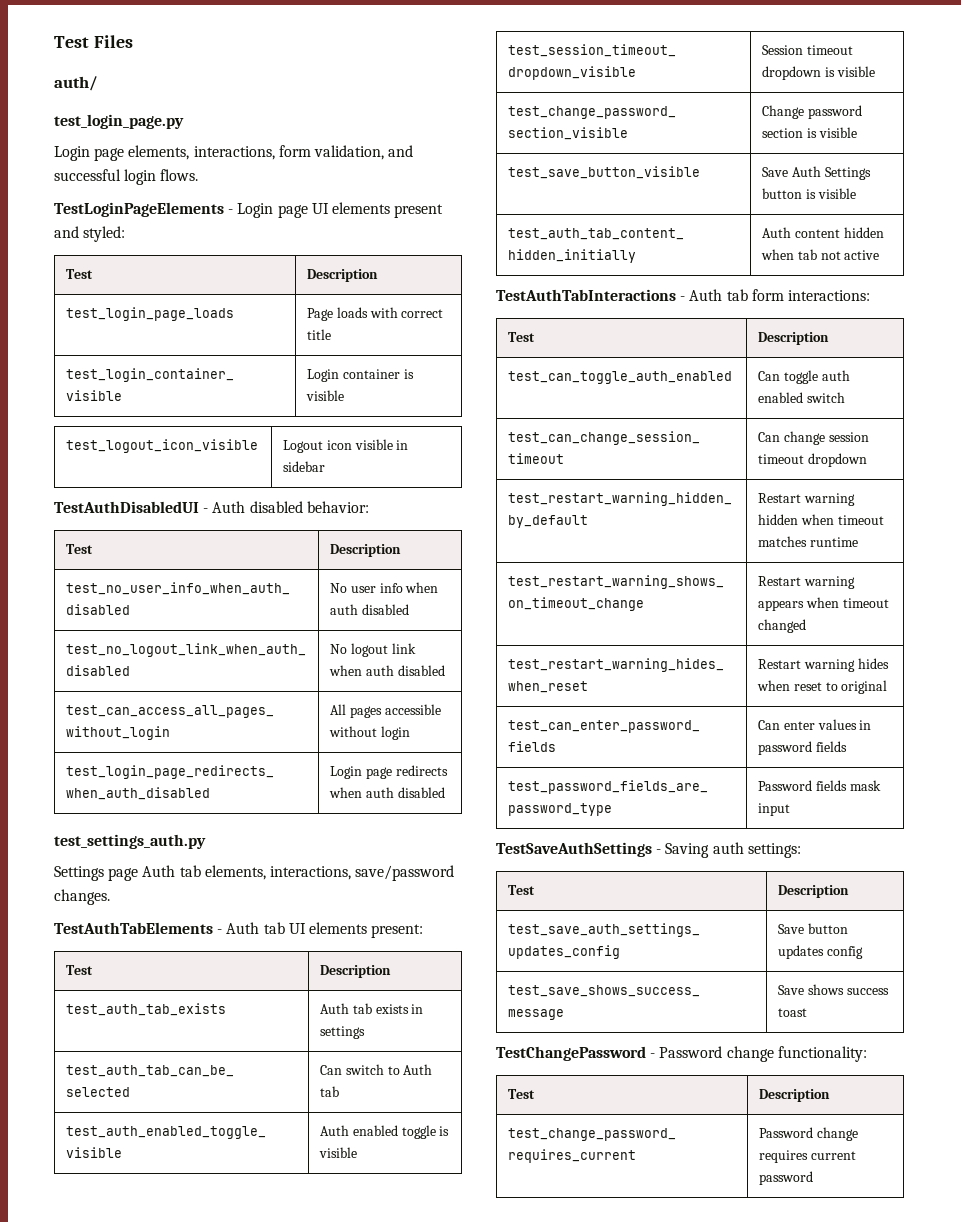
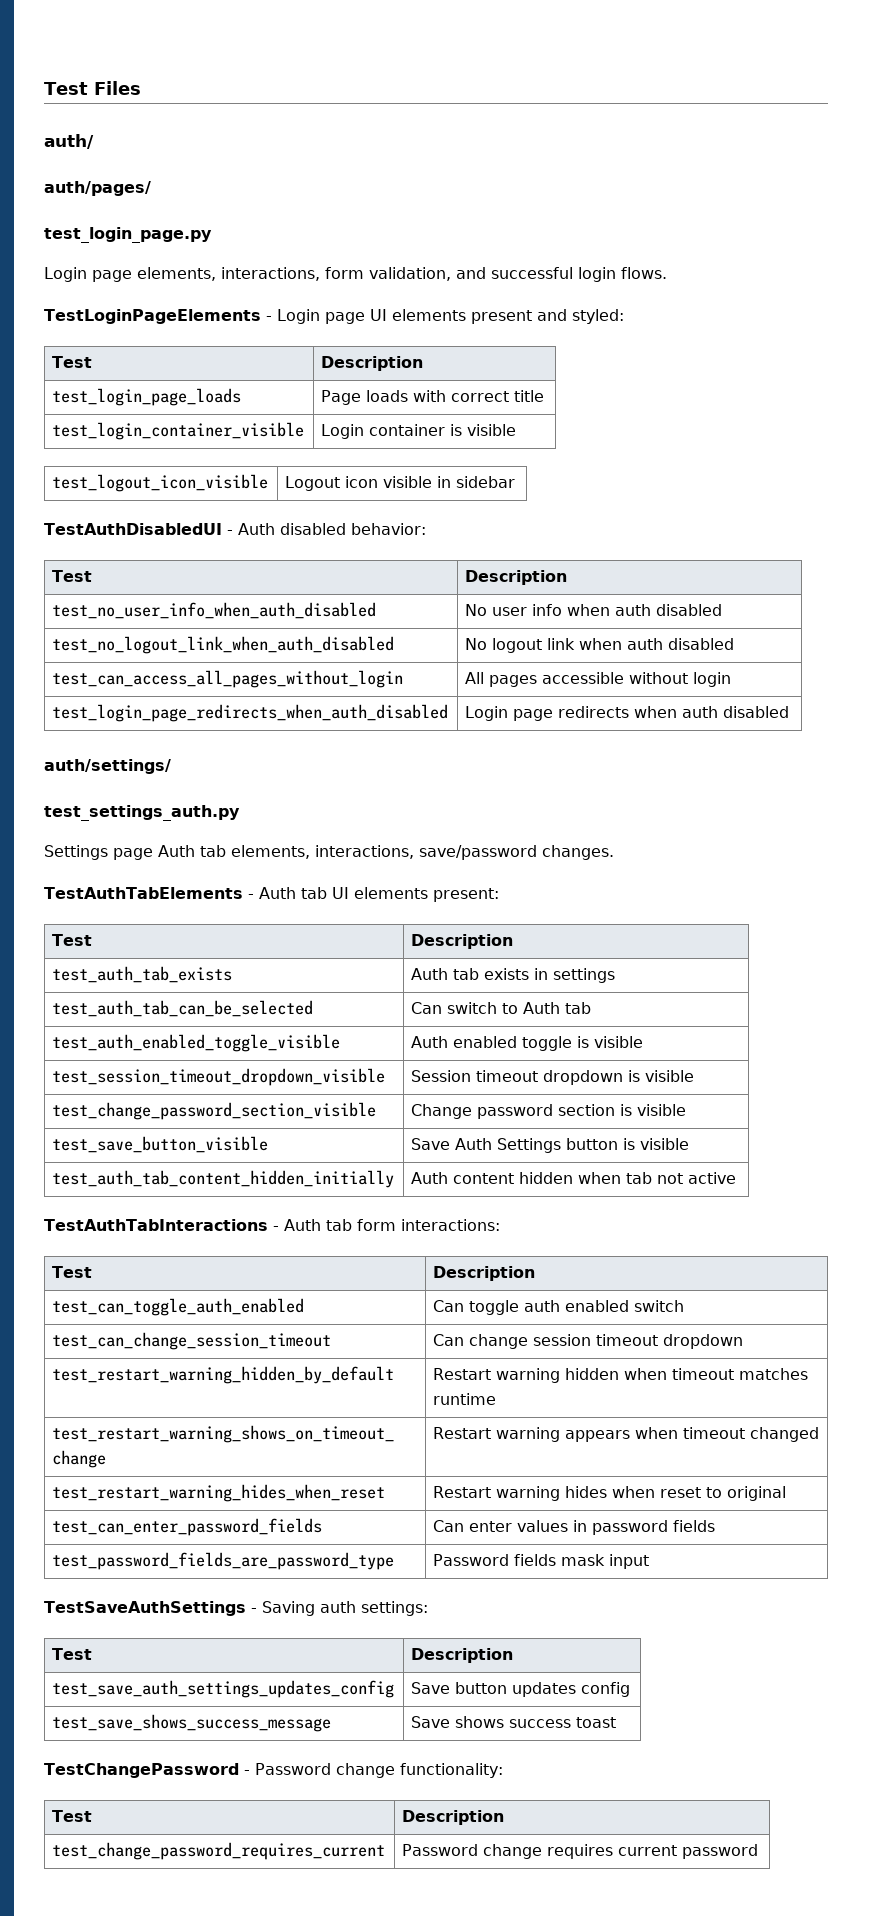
(98, 83) none -> [44,181,151,196] // auth/pages/
(445, 792) none -> [44,759,171,774] // auth/settings/

